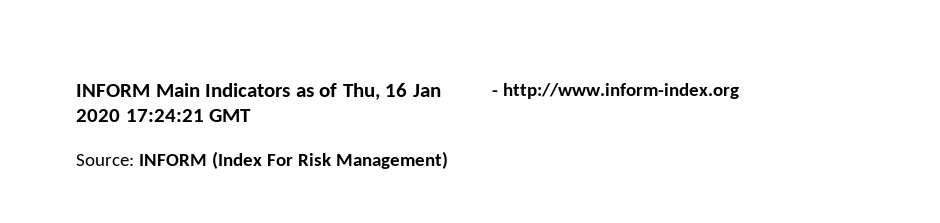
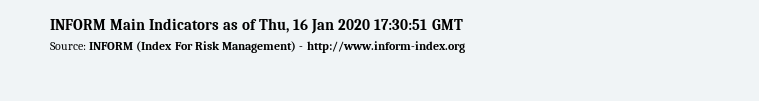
[125,109,204,122] 17:24:21 -> [374,19,428,30] 17:30:51

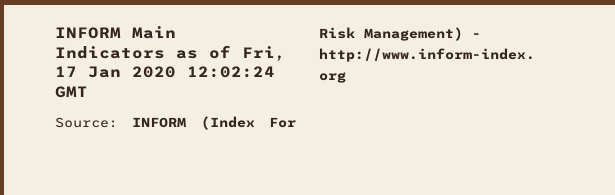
[259,18,309,33] Thu, 16 -> [242,46,286,61] [55,66,77,77] Fri, 17
[374,19,428,30] 17:30:51 -> [187,66,275,78] 12:02:24

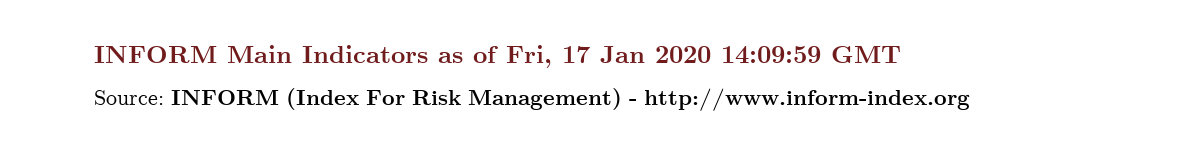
[187,66,275,78] 12:02:24 -> [721,46,821,64] 14:09:59

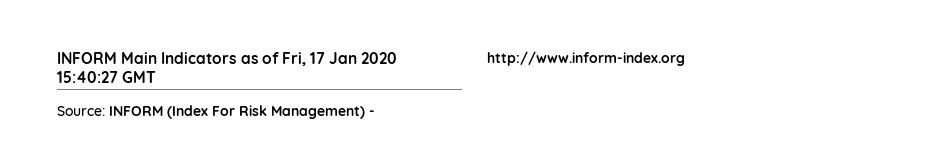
[721,46,821,64] 14:09:59 -> [57,71,118,83] 15:40:27

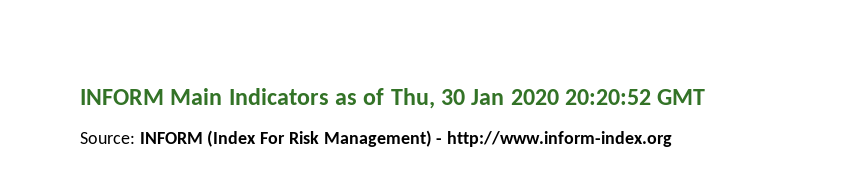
[281,52,326,66] Fri, 17 -> [390,88,466,109] Thu, 30
[57,71,118,83] 15:40:27 -> [565,89,652,105] 20:20:52

